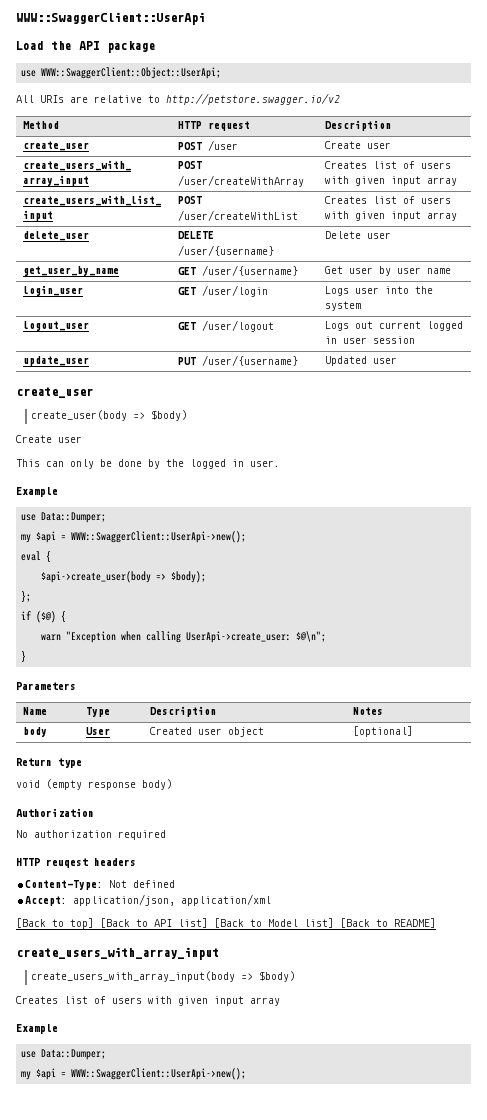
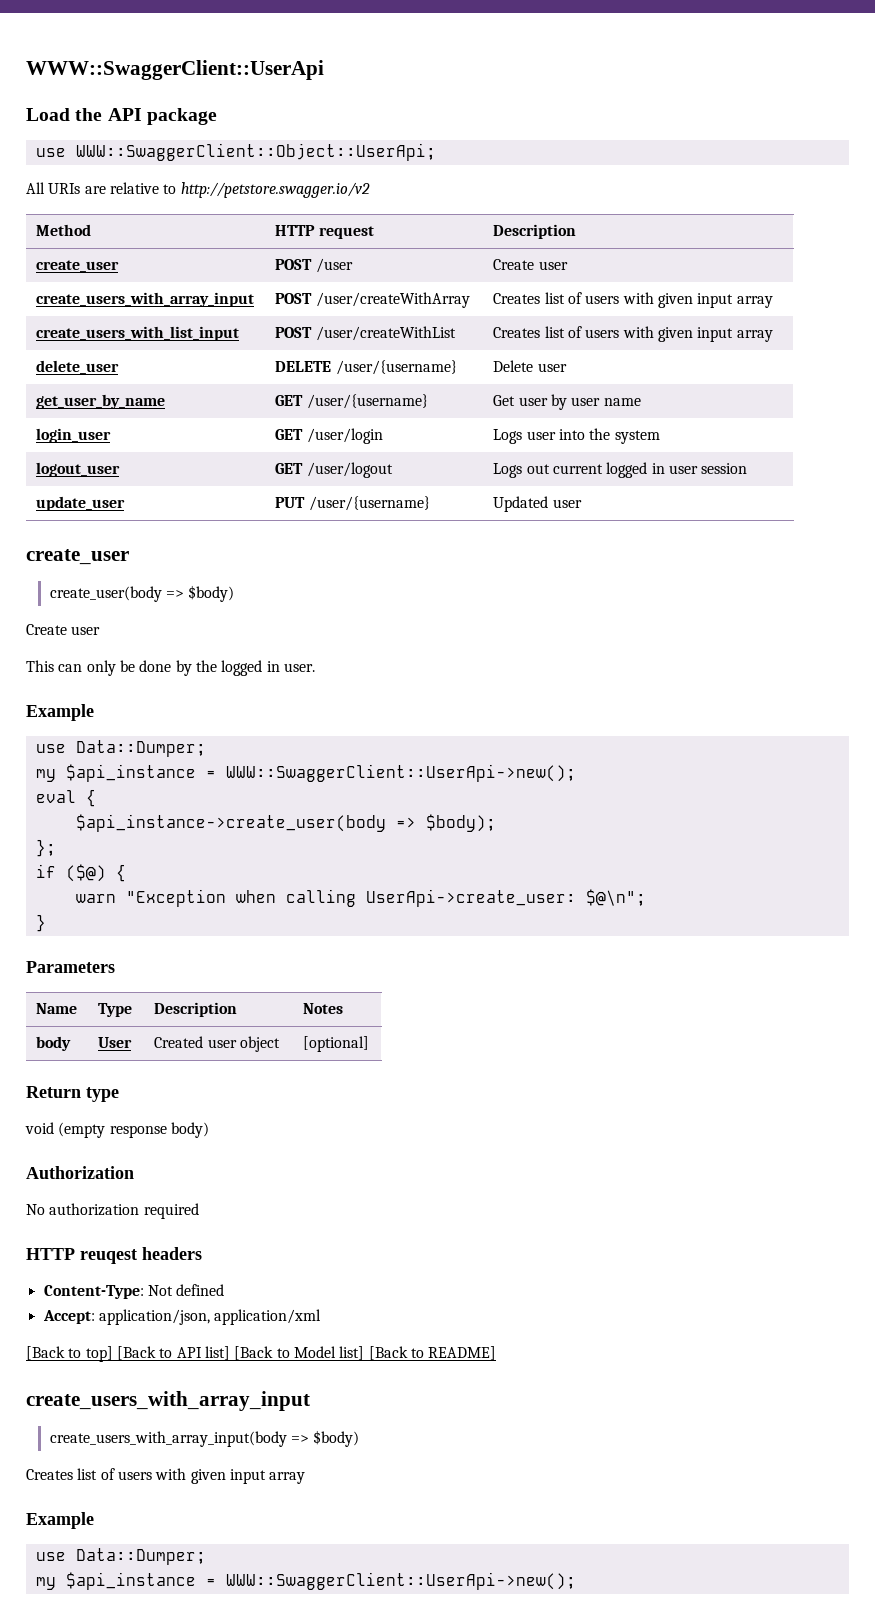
[36,531,57,543] $api -> [65,764,196,782] $api_instance
[41,571,152,583] $api->create_user(body -> [75,814,386,832] $api_instance->create_user(body
[36,1068,57,1080] $api -> [65,1572,196,1590] $api_instance

